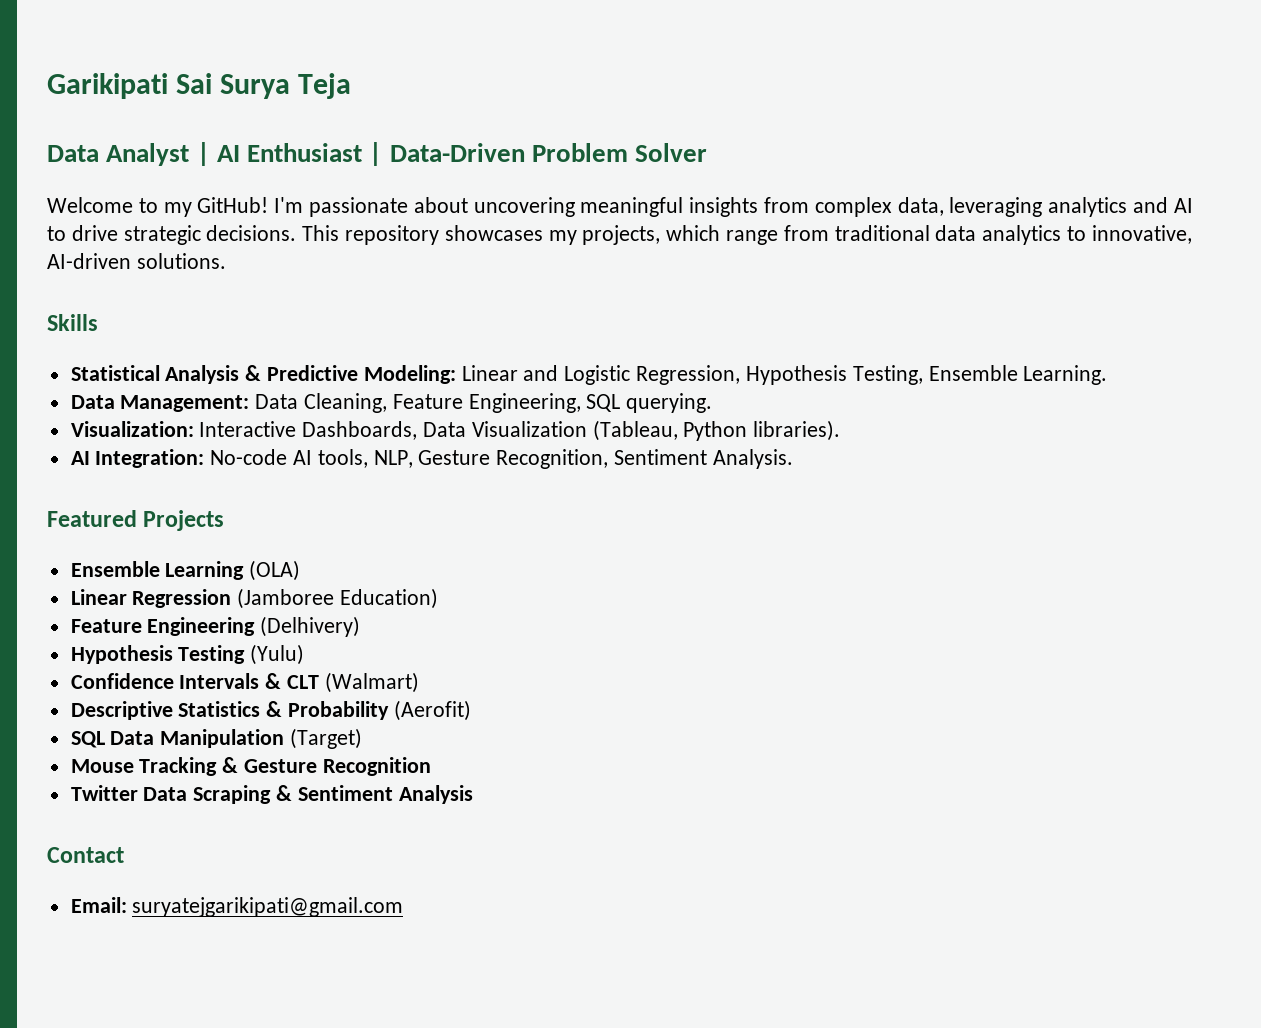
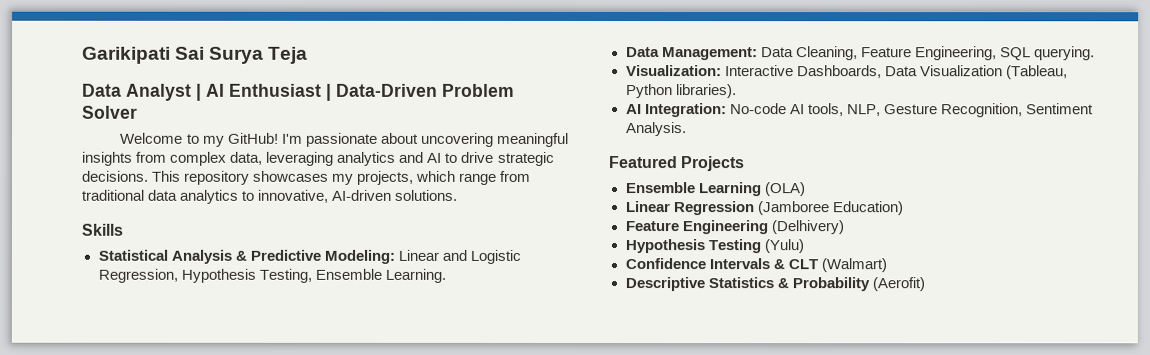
[70,728,363,749] [70,757,431,776] [70,785,473,804] [47,847,124,863] [70,897,404,917] // SQL Data Manipulation (Target) // Mouse Tracking & Gesture Recognition // Twitter Data Scraping & Sentiment Analysis // Contact // Email: suryatejgarikipati@gmail.com -> (925, 284) none

